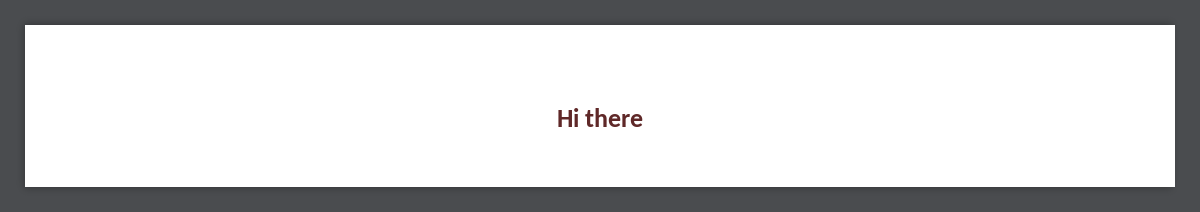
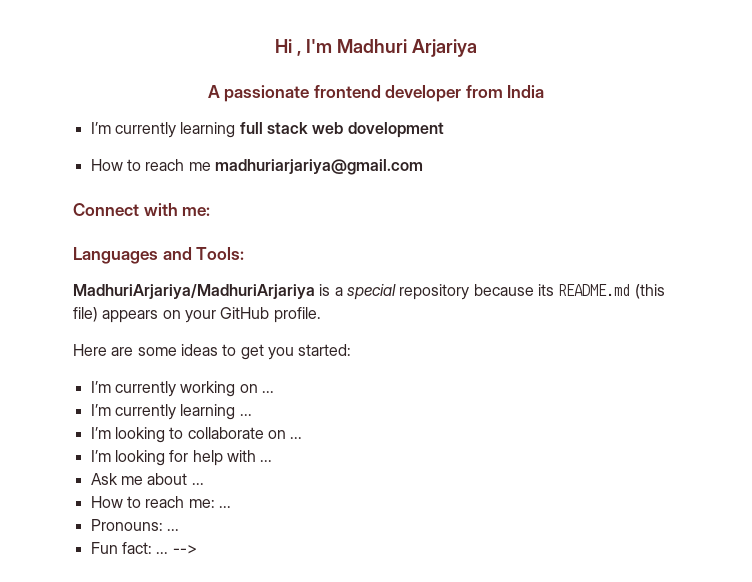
[585,108,644,127] there -> [297,39,477,57] [207,85,545,102] [90,122,444,138] [90,159,423,175] [73,203,211,216] [73,247,245,264] [73,284,665,300] [73,307,321,323] [73,344,352,360] [90,381,274,397] [90,404,252,420] [90,427,303,443] [90,450,273,466] [90,473,204,485] [90,496,231,508] [90,519,179,531] [90,542,197,554] , I'm Madhuri Arjariya // A passionate frontend developer from India // I’m currently learning full stack web dovelopment // How to reach me madhuriarjariya@gmail.com // Connect with me: // Languages and Tools: // MadhuriArjariya/MadhuriArjariya is a special repository because its README.md (this file) appears on your GitHub profile. // Here are some ideas to get you started: // I’m currently working on ... // I’m currently learning ... // I’m looking to collaborate on ... // I’m looking for help with ... // Ask me about ... // How to reach me: ... // Pronouns: ... // Fun fact: ... -->

